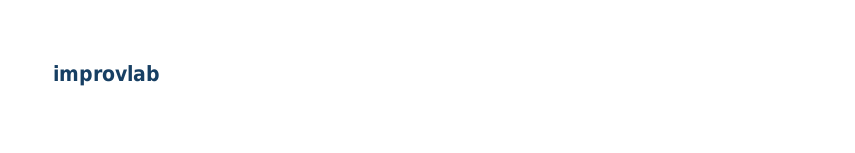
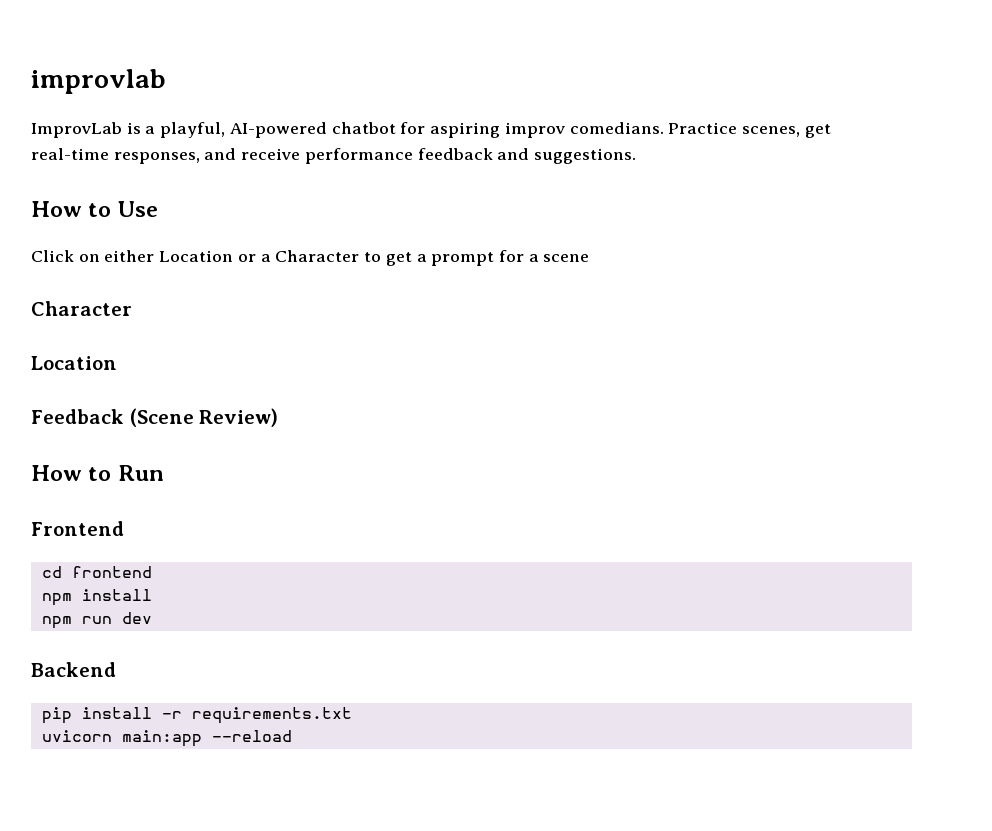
(160, 75) none -> [31,122,831,138] [31,148,637,164] [31,201,158,217] [31,250,590,266] [31,301,132,316] [31,356,117,370] [31,408,279,427] [31,465,164,481] [31,521,124,536] [41,566,152,578] [41,589,152,606] [41,612,152,629] [31,662,116,677] [41,707,352,724] [41,730,292,747] // ImprovLab is a playful, AI-powered chatbot for aspiring improv comedians. Practice scenes, get real-time responses, and receive performance feedback and suggestions. // How to Use // Click on either Location or a Character to get a prompt for a scene // Character // Location // Feedback (Scene Review) // How to Run // Frontend // cd frontend // npm install // npm run dev // Backend // pip install -r requirements.txt // uvicorn main:app --reload

